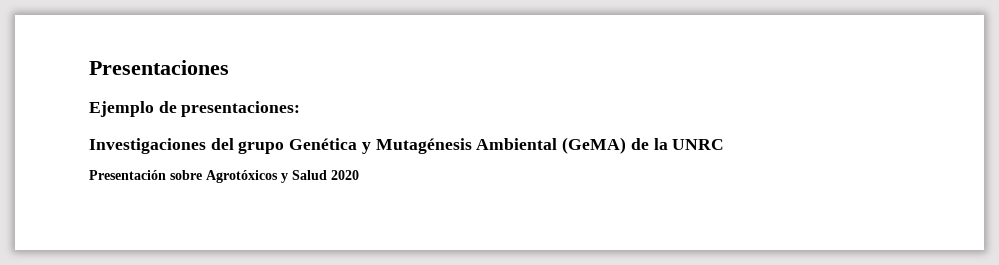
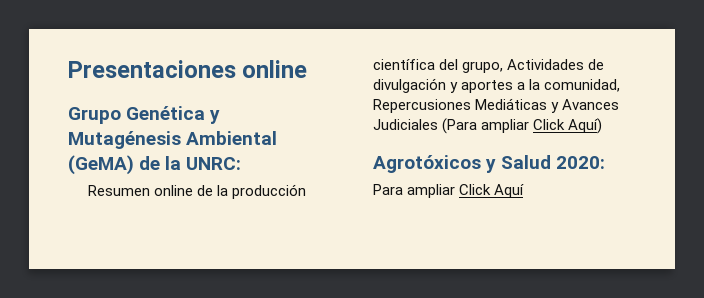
[89,101,301,117] [89,138,285,154] // Ejemplo de presentaciones: // Investigaciones del grupo -> [242,60,308,78] [68,107,121,124] online // Grupo
[672,139,725,150] [89,170,359,183] UNRC // Presentación sobre Agrotóxicos y Salud 2020 -> [186,157,242,170] [87,184,306,199] [373,59,605,73] [373,78,621,93] [373,98,620,113] [373,118,603,134] [373,155,606,173] [373,184,525,198] UNRC: // Resumen online de la producción científica del grupo, Actividades de divulgación y aportes a la comunidad, Repercusiones Mediáticas y Avances Judiciales (Para ampliar Click Aquí) // Agrotóxicos y Salud 2020: // Para ampliar Click Aquí

